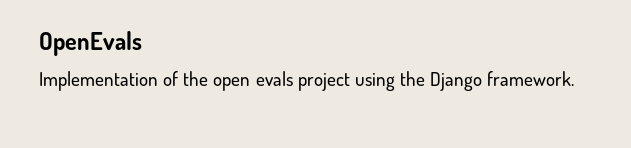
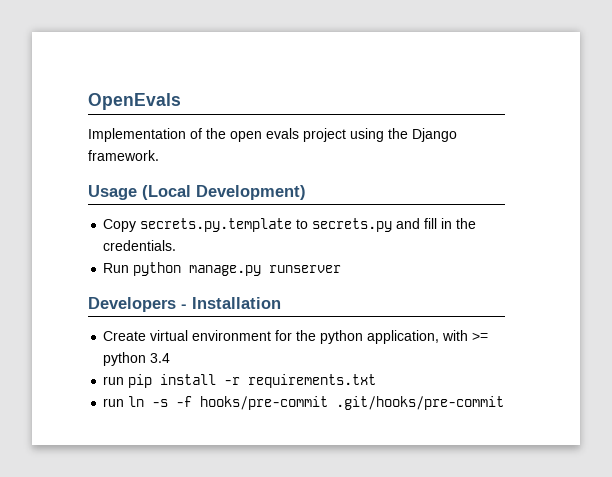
(575, 78) none -> [88,185,306,200] [103,218,477,232] [103,240,177,251] [103,262,342,276] [88,297,281,312] [103,330,489,344] [103,352,171,366] [103,374,377,388] [103,396,505,410] // Usage (Local Development) // Copy secrets.py.template to secrets.py and fill in the credentials. // Run python manage.py runserver // Developers - Installation // Create virtual environment for the python application, with >= python 3.4 // run pip install -r requirements.txt // run ln -s -f hooks/pre-commit .git/hooks/pre-commit

